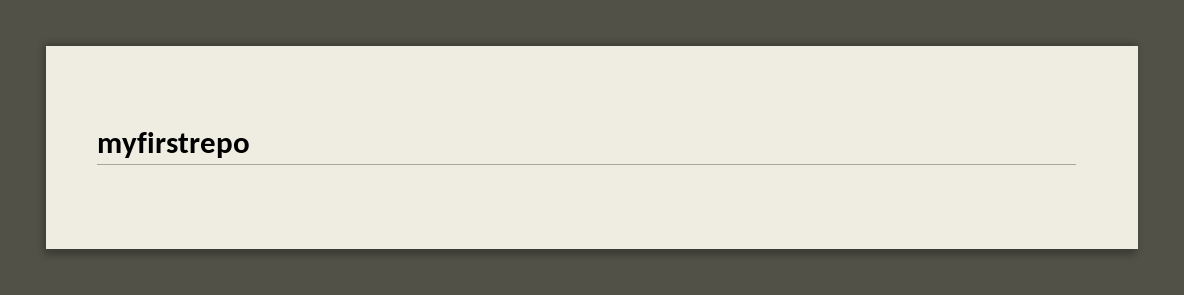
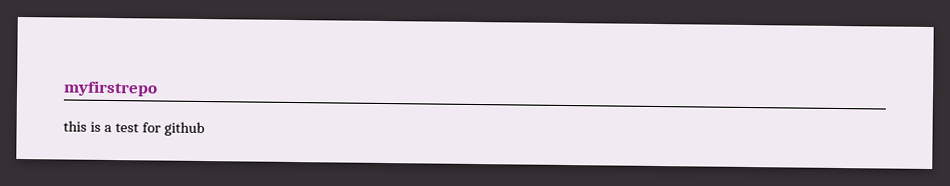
(250, 145) none -> [63,120,205,137] // this is a test for github

